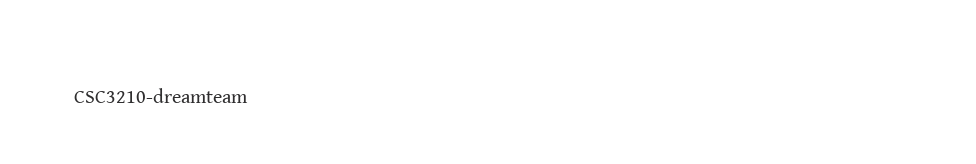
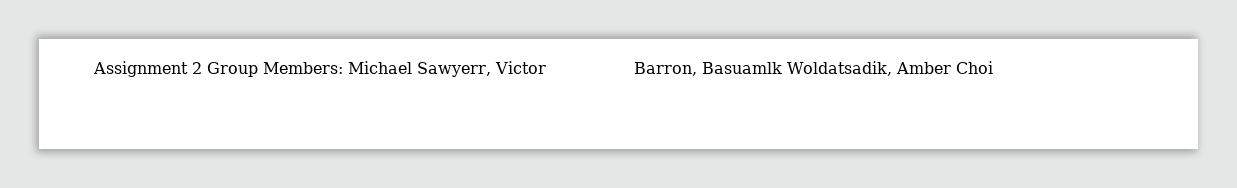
[74,88,248,103] CSC3210-dreamteam -> [93,61,993,77] Assignment 2 Group Members: Michael Sawyerr, Victor Barron, Basuamlk Woldatsadik, Amber Choi

